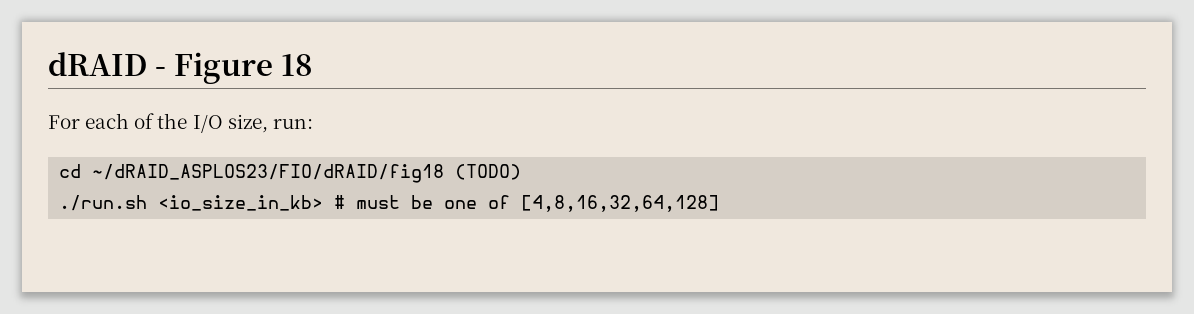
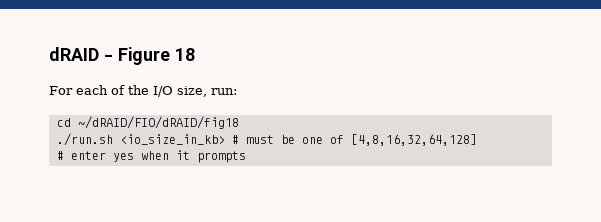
[92,164,522,183] ~/dRAID_ASPLOS23/FIO/dRAID/fig18 (TODO) -> [77,116,239,129] ~/dRAID/FIO/dRAID/fig18
(720, 203) none -> [56,150,246,163] // # enter yes when it prompts

